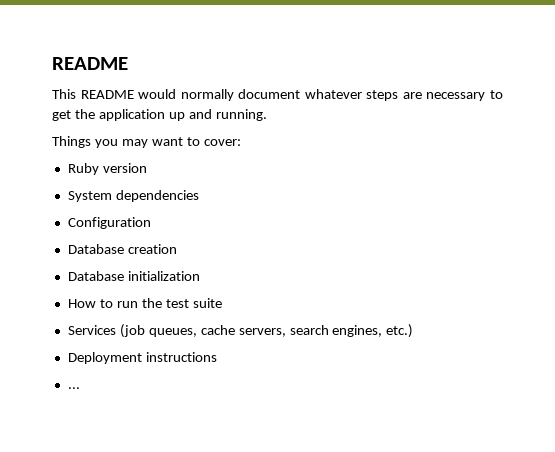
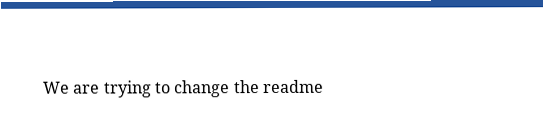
[52,57,128,70] [52,89,503,101] [52,109,267,121] [52,136,241,148] [67,163,147,175] [67,190,199,202] [67,217,151,229] [67,244,177,254] [67,271,200,281] [67,298,222,308] [67,324,414,338] [67,352,217,364] [67,387,80,389] README // This README would normally document whatever steps are necessary to get the application up and running. // Things you may want to cover: // Ruby version // System dependencies // Configuration // Database creation // Database initialization // How to run the test suite // Services (job queues, cache servers, search engines, etc.) // Deployment instructions // ... -> [43,79,324,98] We are trying to change the readme

